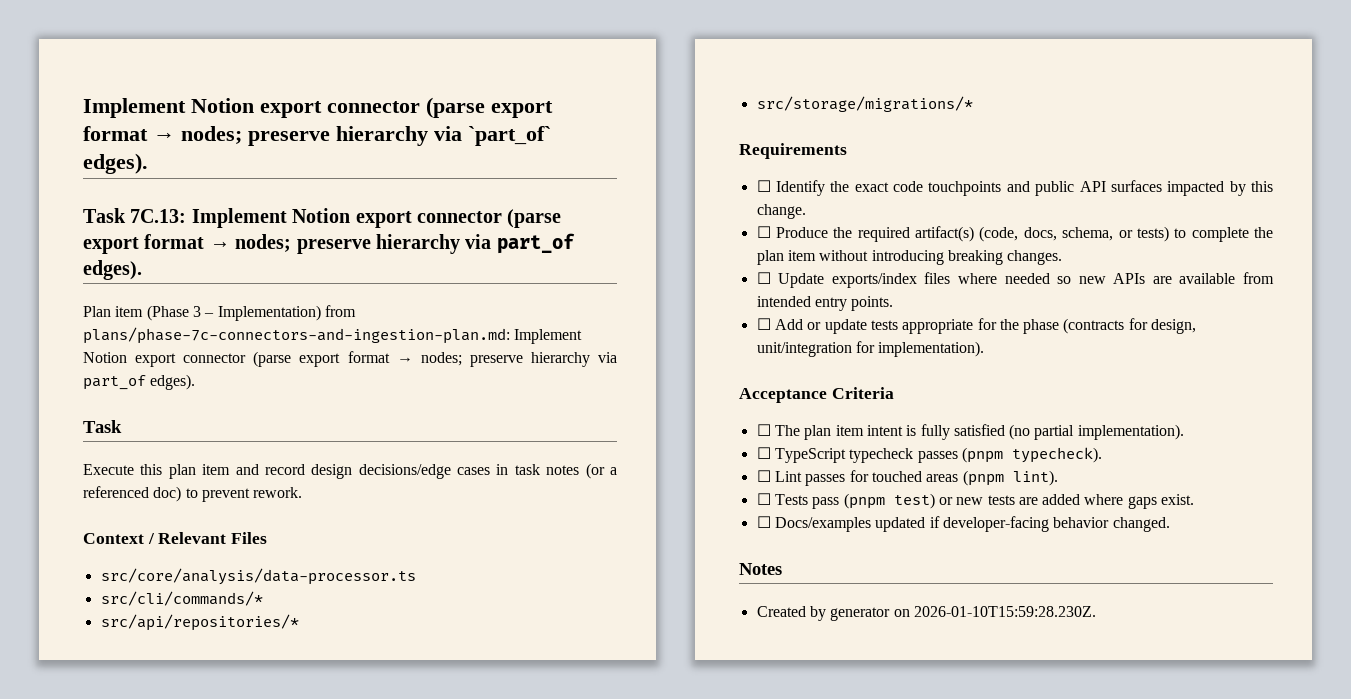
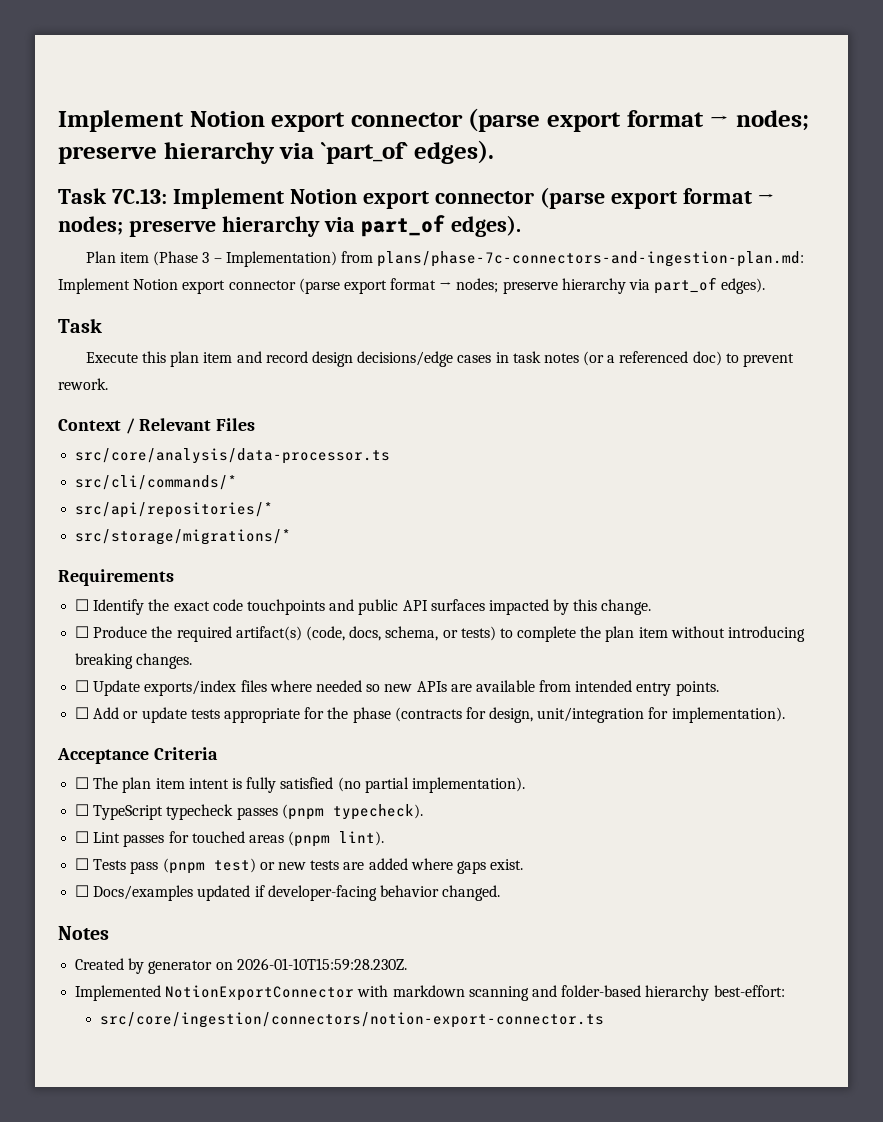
(1096, 611) none -> [75,985,785,1001] [100,1012,605,1028] // Implemented NotionExportConnector with markdown scanning and folder-based hierarchy best-effort: // src/core/ingestion/connectors/notion-export-connector.ts

